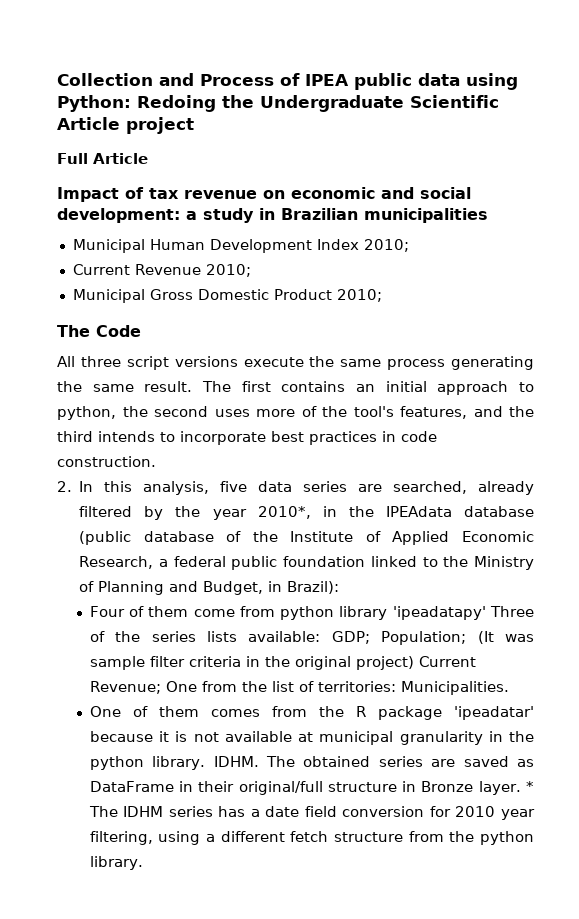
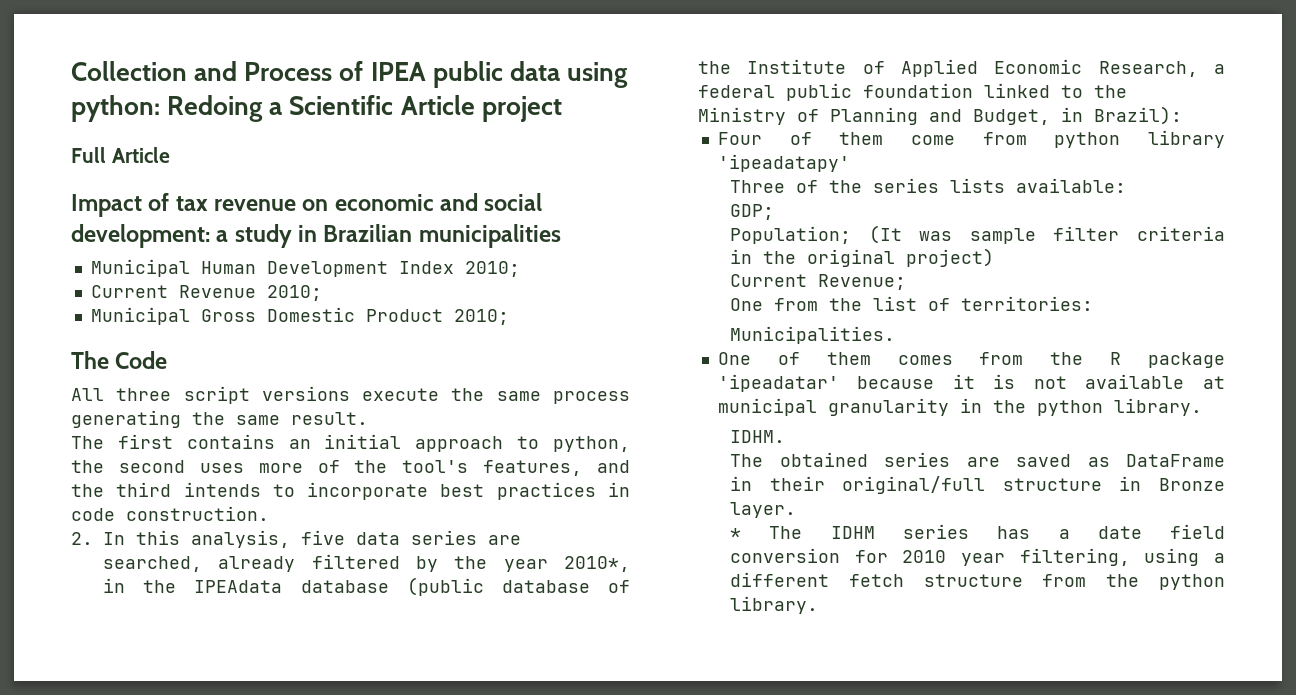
[57,95,404,112] Python: Redoing the Undergraduate -> [71,95,283,122] python: Redoing a
(193, 386) none -> (368, 418) //
(486, 613) none -> (850, 163) //
(321, 636) none -> (1127, 185) //
(370, 637) none -> (775, 212) //
(414, 663) none -> (995, 257) //
(161, 687) none -> (907, 282) //
(396, 686) none -> (1094, 303) //
(206, 763) none -> (1202, 407) //
(259, 761) none -> (786, 436) //
(521, 788) none -> (797, 510) //

